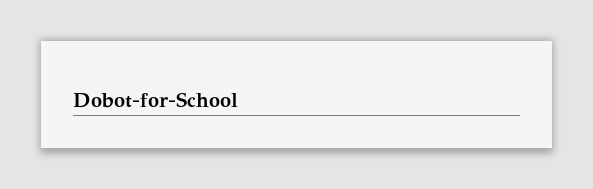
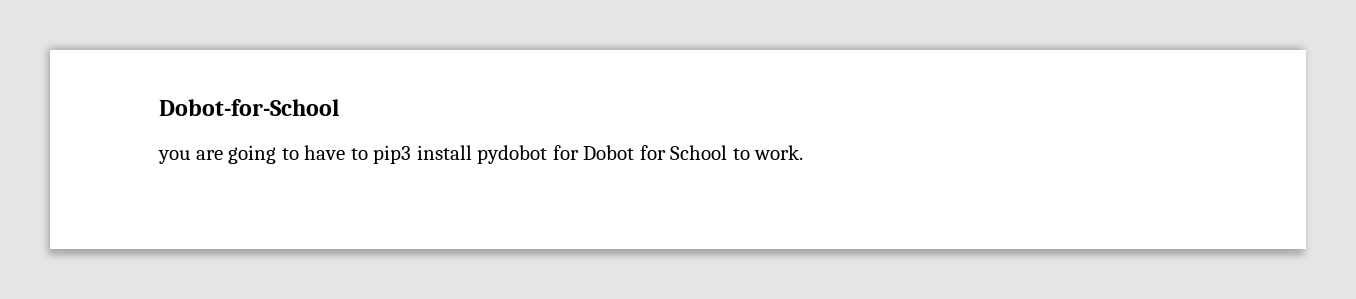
(238, 100) none -> [158,145,804,164] // you are going to have to pip3 install pydobot for Dobot for School to work.

